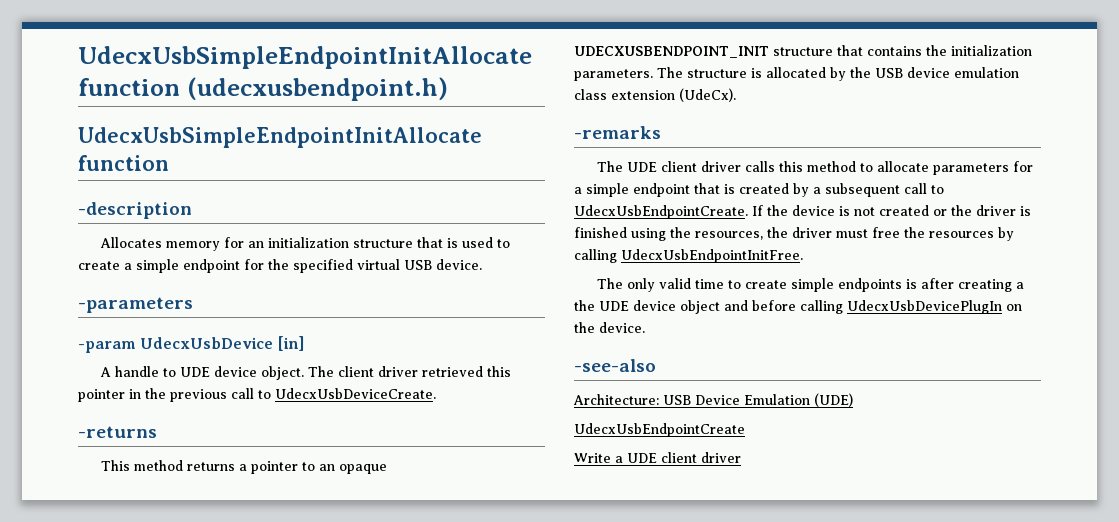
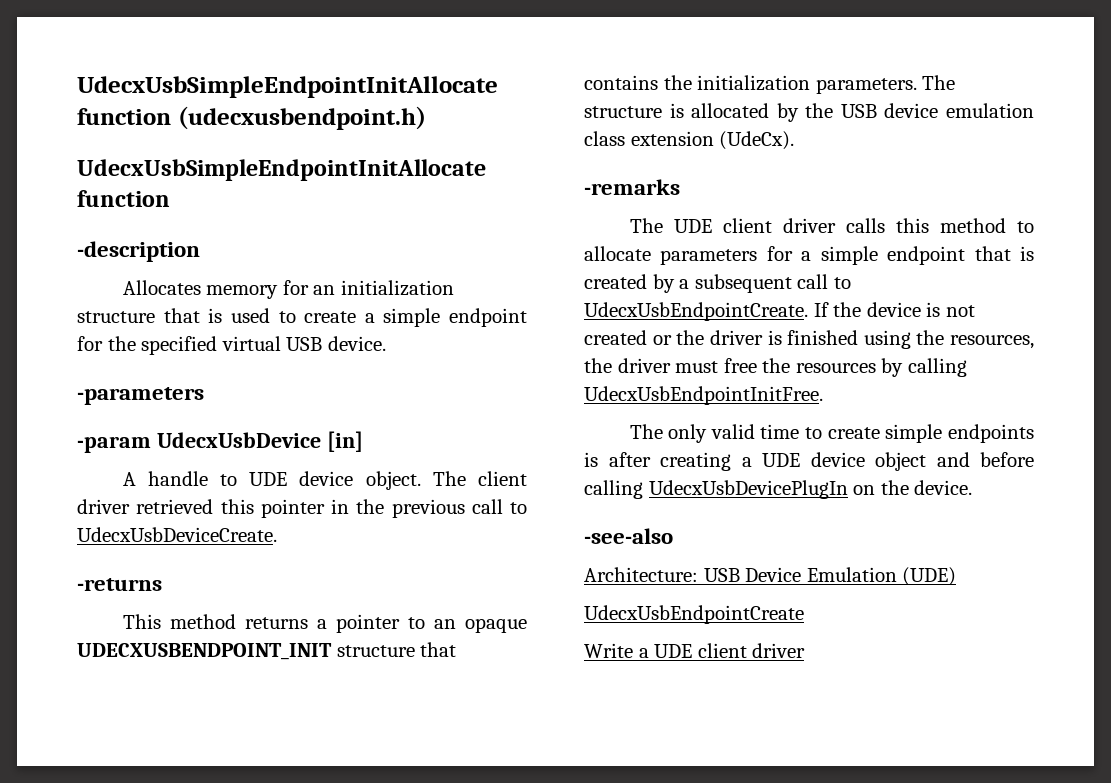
[574,300,595,311] the -> (752, 462) none

